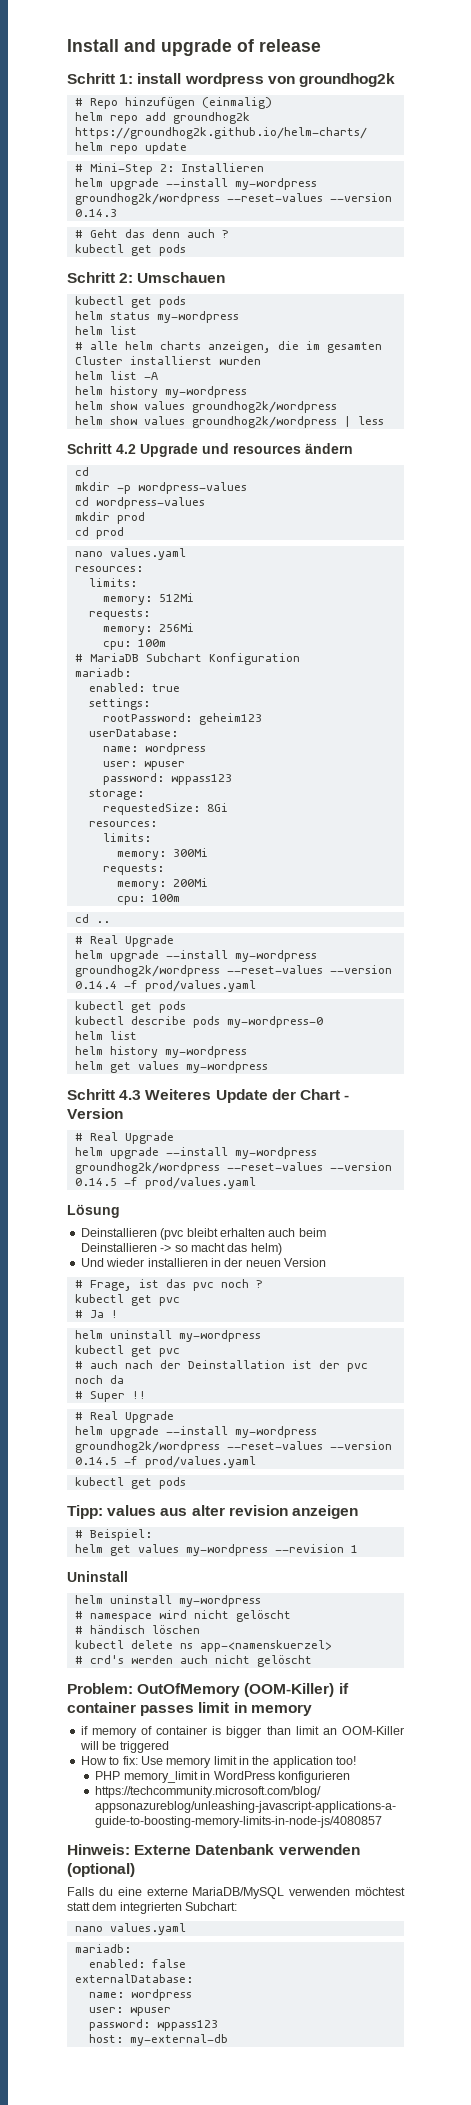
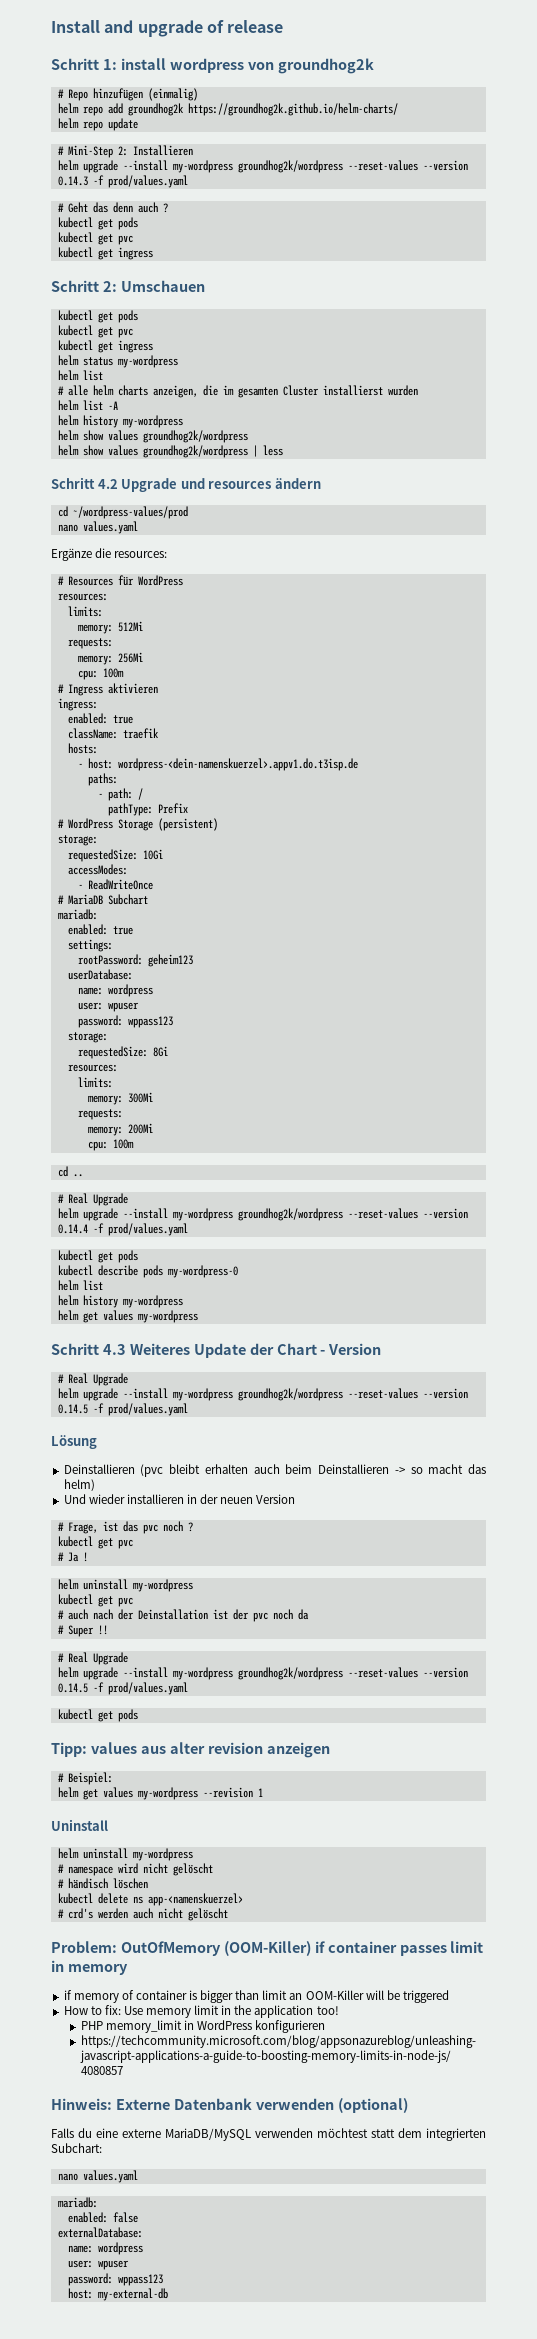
(117, 213) none -> [92,175,188,188] -f prod/values.yaml
(186, 250) none -> [57,232,133,245] [57,247,153,260] // kubectl get pvc // kubectl get ingress
(186, 302) none -> [57,325,133,338] [57,340,153,353] // kubectl get pvc // kubectl get ingress
[74,482,247,494] [74,497,205,509] [74,512,145,524] [74,527,124,539] [74,548,186,560] // mkdir -p wordpress-values // cd wordpress-values // mkdir prod // cd prod // nano values.yaml -> [72,506,188,519] [57,521,138,534] [51,548,168,561] [57,575,183,586] ~/wordpress-values/prod // nano values.yaml // Ergänze die resources: // # Resources für WordPress
(166, 643) none -> [57,683,158,696] [57,698,98,711] [67,713,133,724] [67,728,159,739] [67,743,98,754] [77,758,358,771] [87,773,118,786] [97,788,143,801] [107,803,188,816] [57,818,218,831] [57,835,98,846] [67,849,163,862] [67,864,128,875] [77,879,153,890] // # Ingress aktivieren // ingress: // enabled: true // className: traefik // hosts: // - host: wordpress-<dein-namenskuerzel>.appv1.do.t3isp.de // paths: // - path: / // pathType: Prefix // # WordPress Storage (persistent) // storage: // requestedSize: 10Gi // accessModes: // - ReadWriteOnce
[208,653,300,665] Konfiguration -> (148, 899) none

